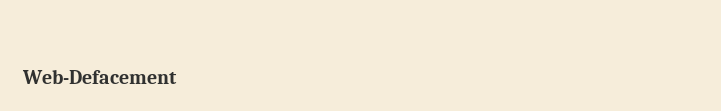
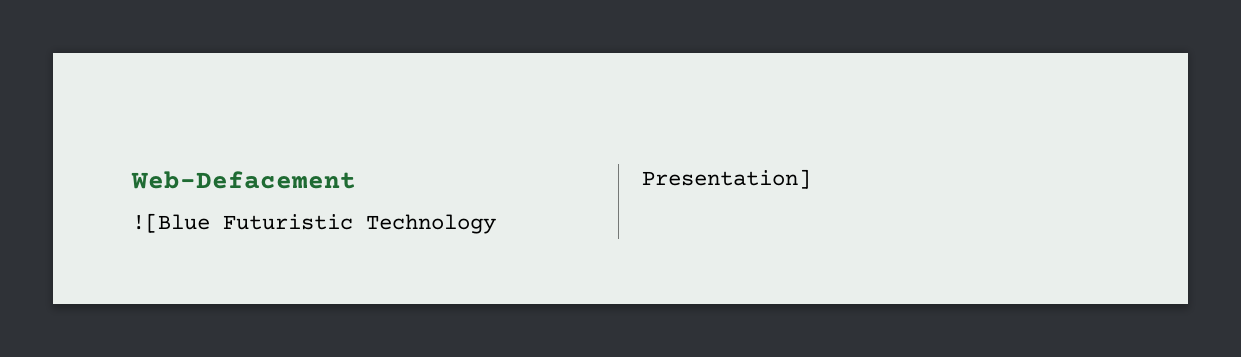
(177, 76) none -> [132,213,496,234] [642,169,811,189] // ![Blue Futuristic Technology Presentation]

